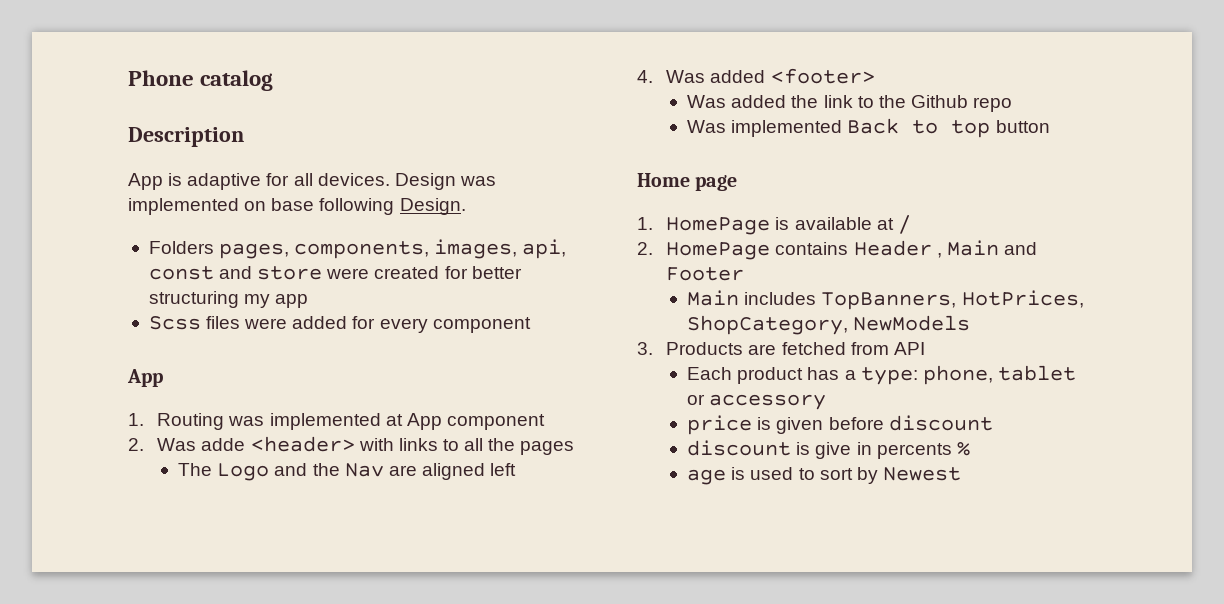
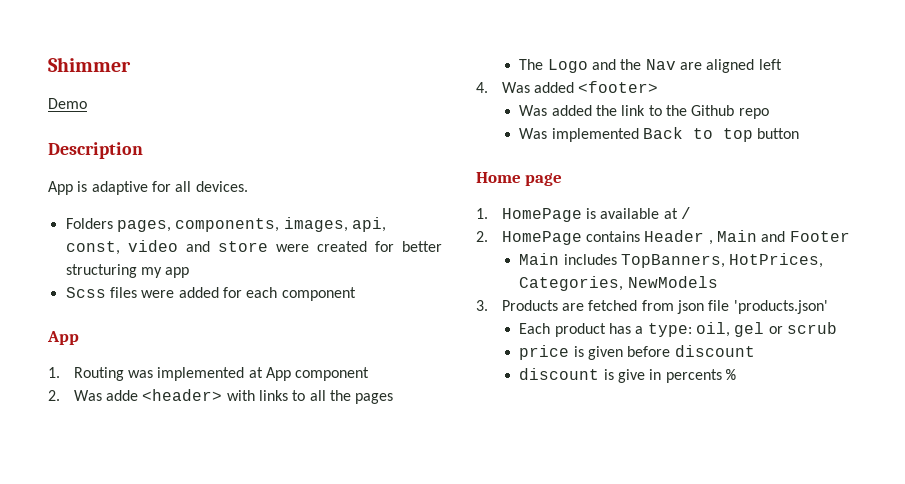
[128,70,274,91] Phone catalog -> [48,57,131,72] [48,98,87,109] Shimmer // Demo
[394,173,496,190] [128,198,466,215] Design was implemented on base following Design. -> (248, 186) none
[148,266,214,280] const -> [65,240,178,255] const, video
[379,318,428,333] every -> [246,287,278,298] each
[687,315,849,335] ShopCategory, -> [519,276,624,291] Categories,
[893,342,925,355] API -> [676,300,828,314] json file 'products.json'
[922,365,1076,385] [687,394,827,410] phone, tablet or accessory -> [695,322,837,337] oil, gel or scrub
[687,467,961,485] // age is used to sort by Newest -> (736, 374) none

